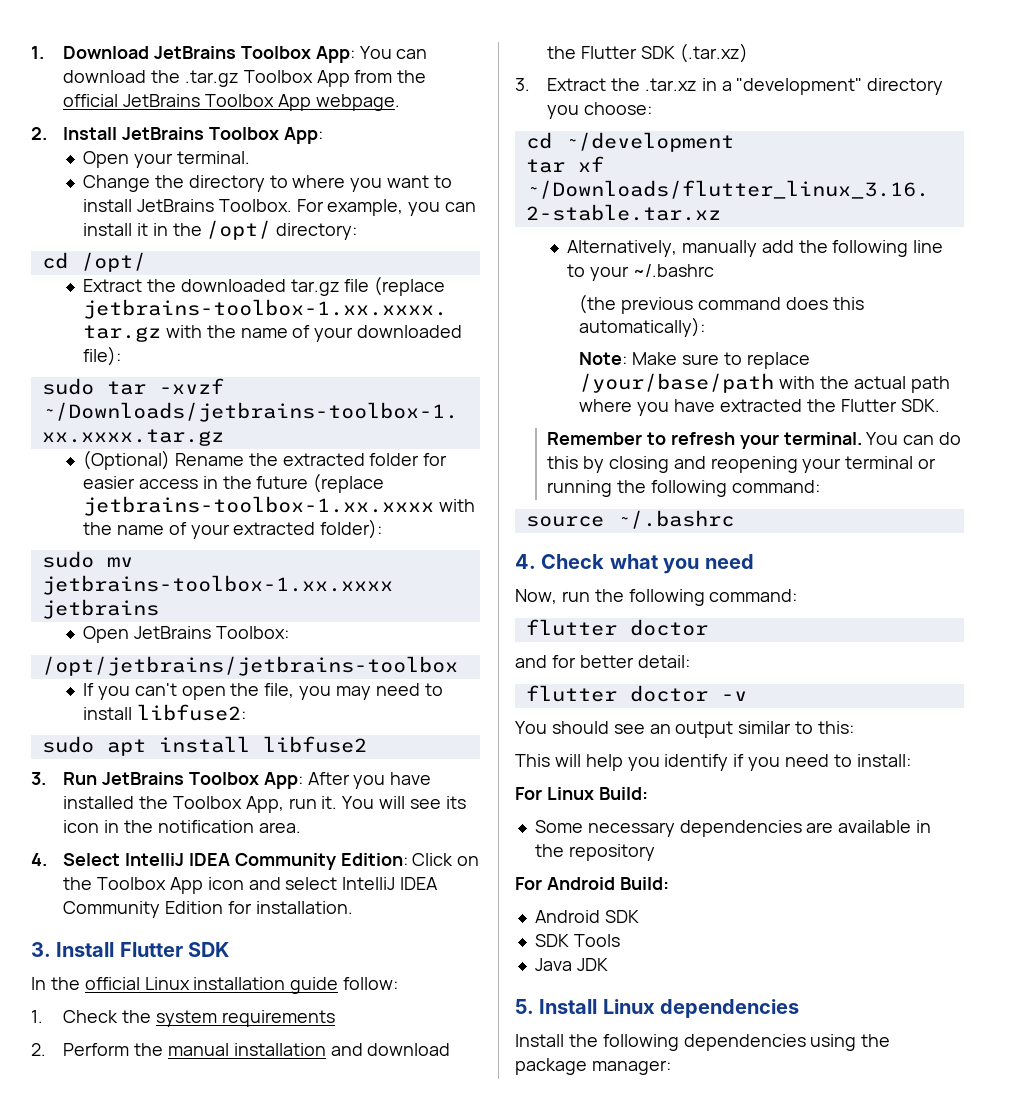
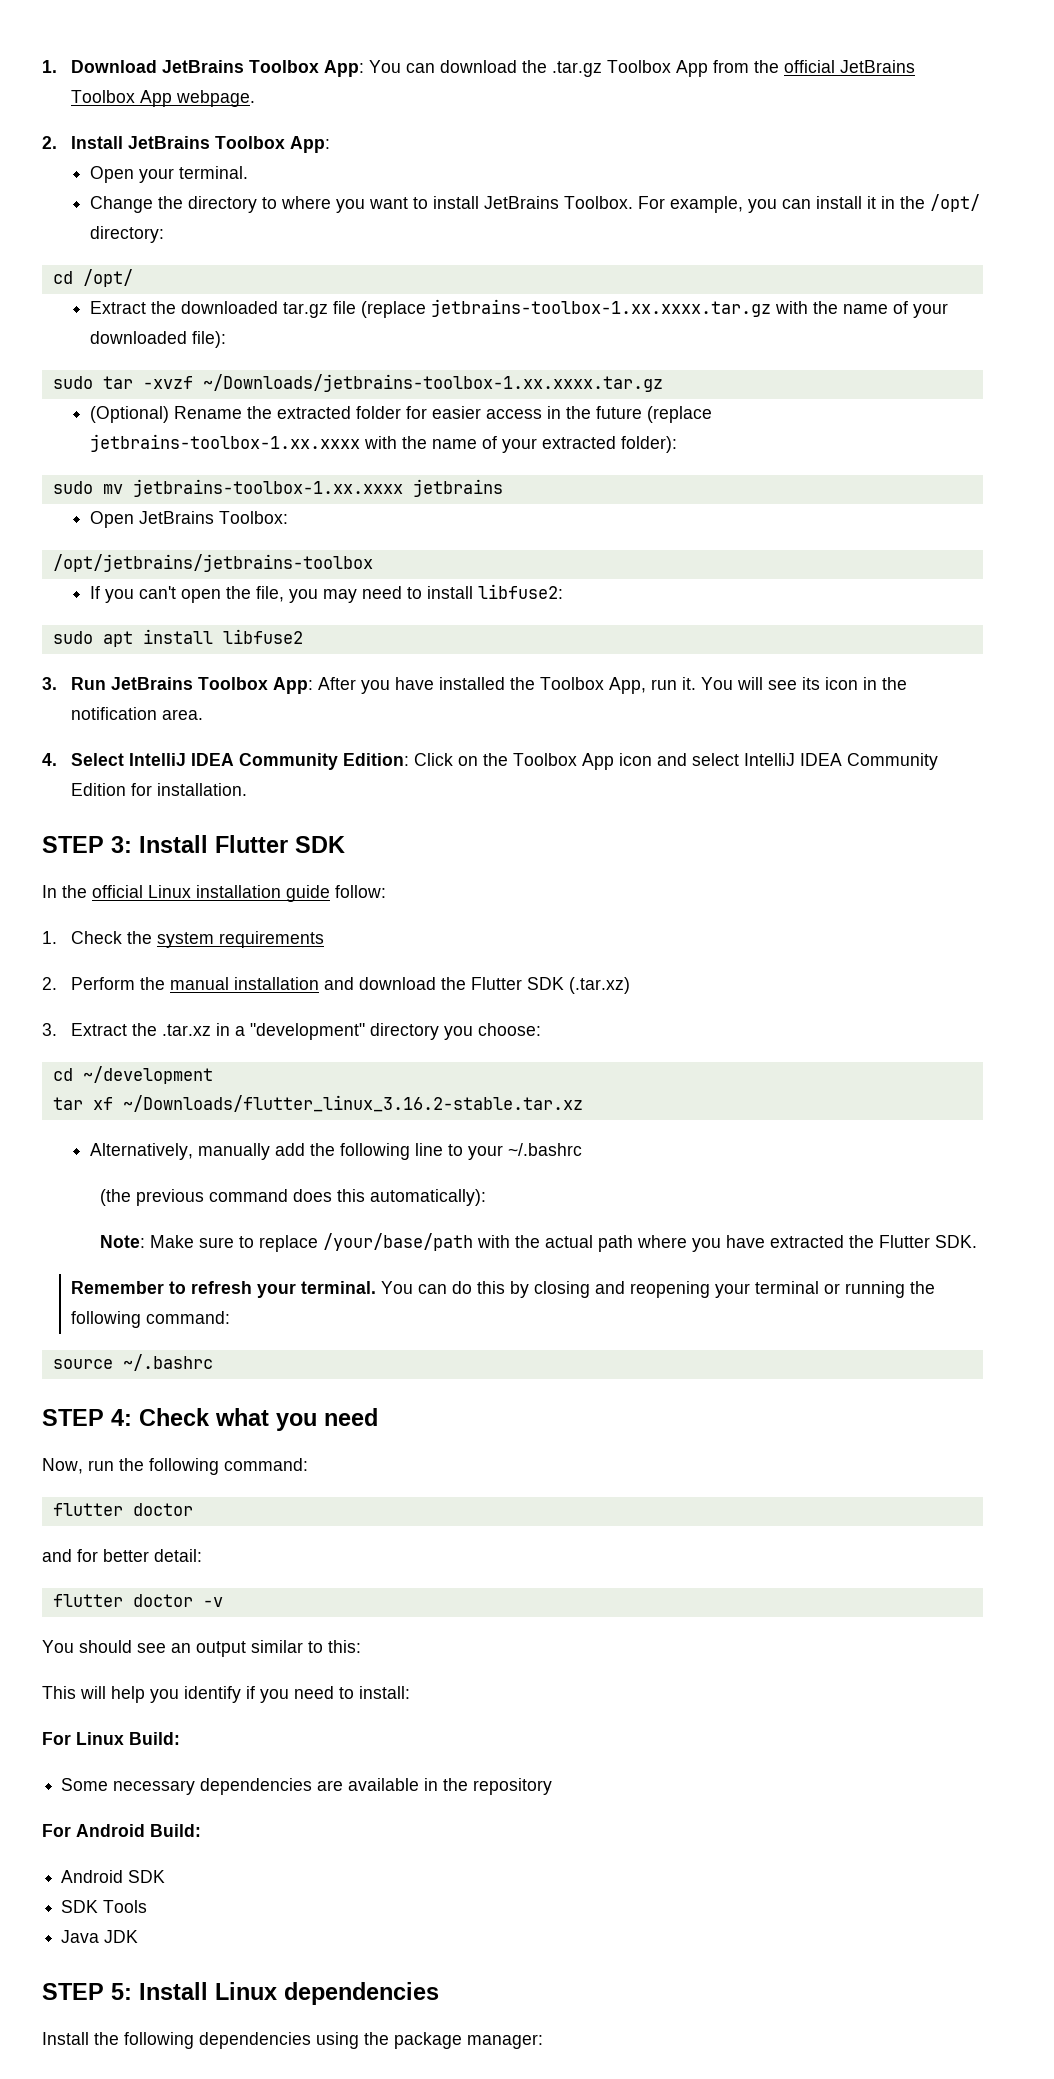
[31,942,51,957] 3. -> [42,836,132,853] STEP 3:
[515,554,536,569] 4. -> [42,1409,132,1426] STEP 4:
[515,999,534,1014] 5. -> [42,1983,132,2000] STEP 5:

